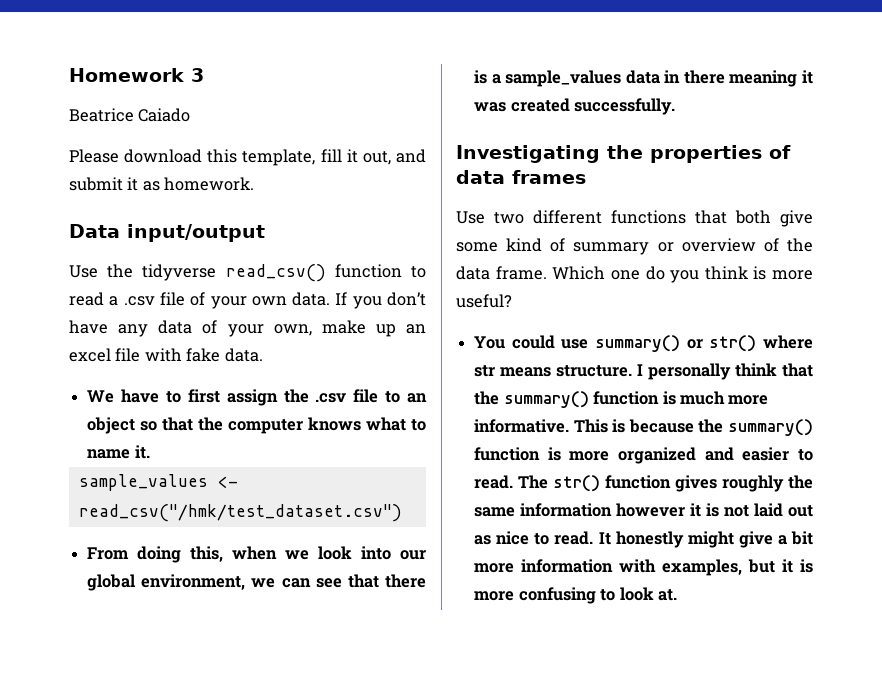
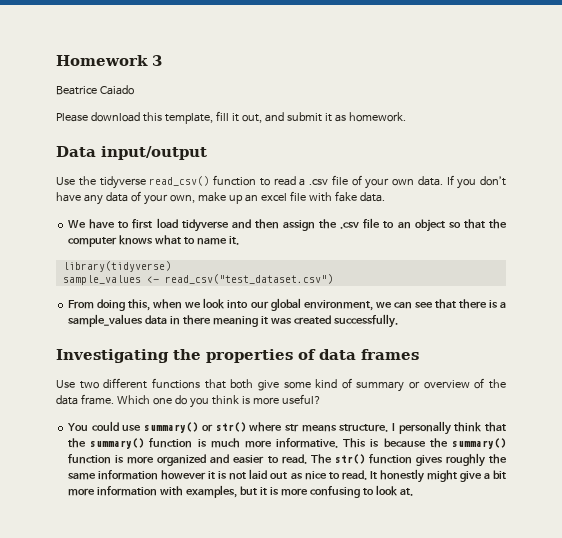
(220, 396) none -> [156,218,279,232] load tidyverse and then
(150, 452) none -> [62,261,171,272] // library(tidyverse)
[78,504,402,522] read_csv("/hmk/test_dataset.csv") -> [164,274,333,284] read_csv("test_dataset.csv")

